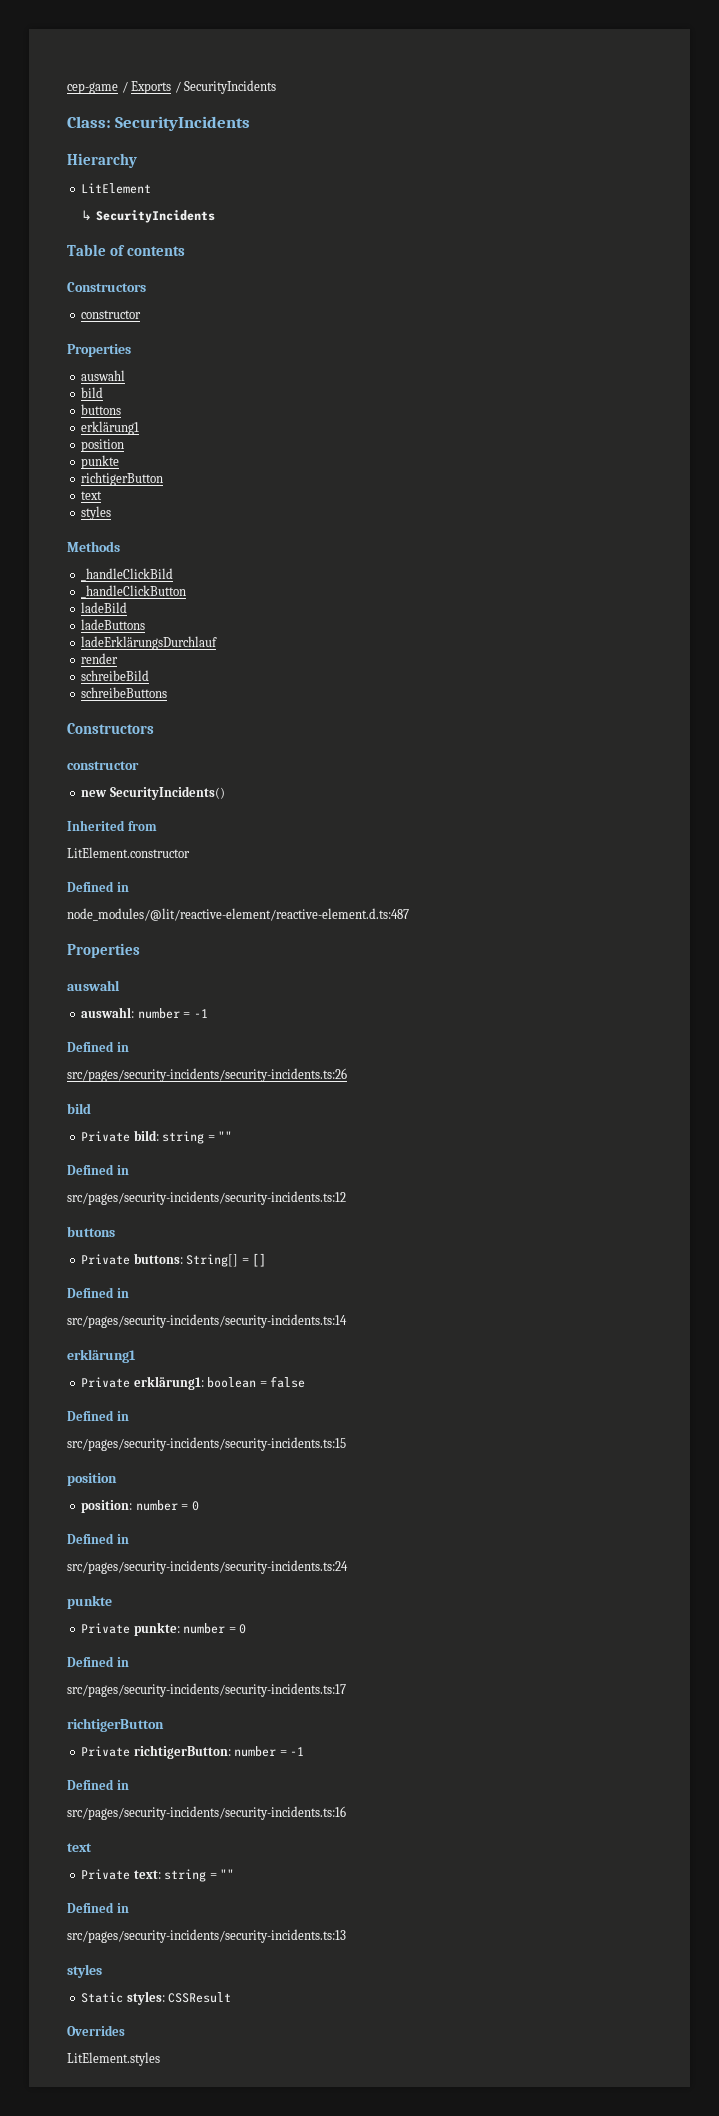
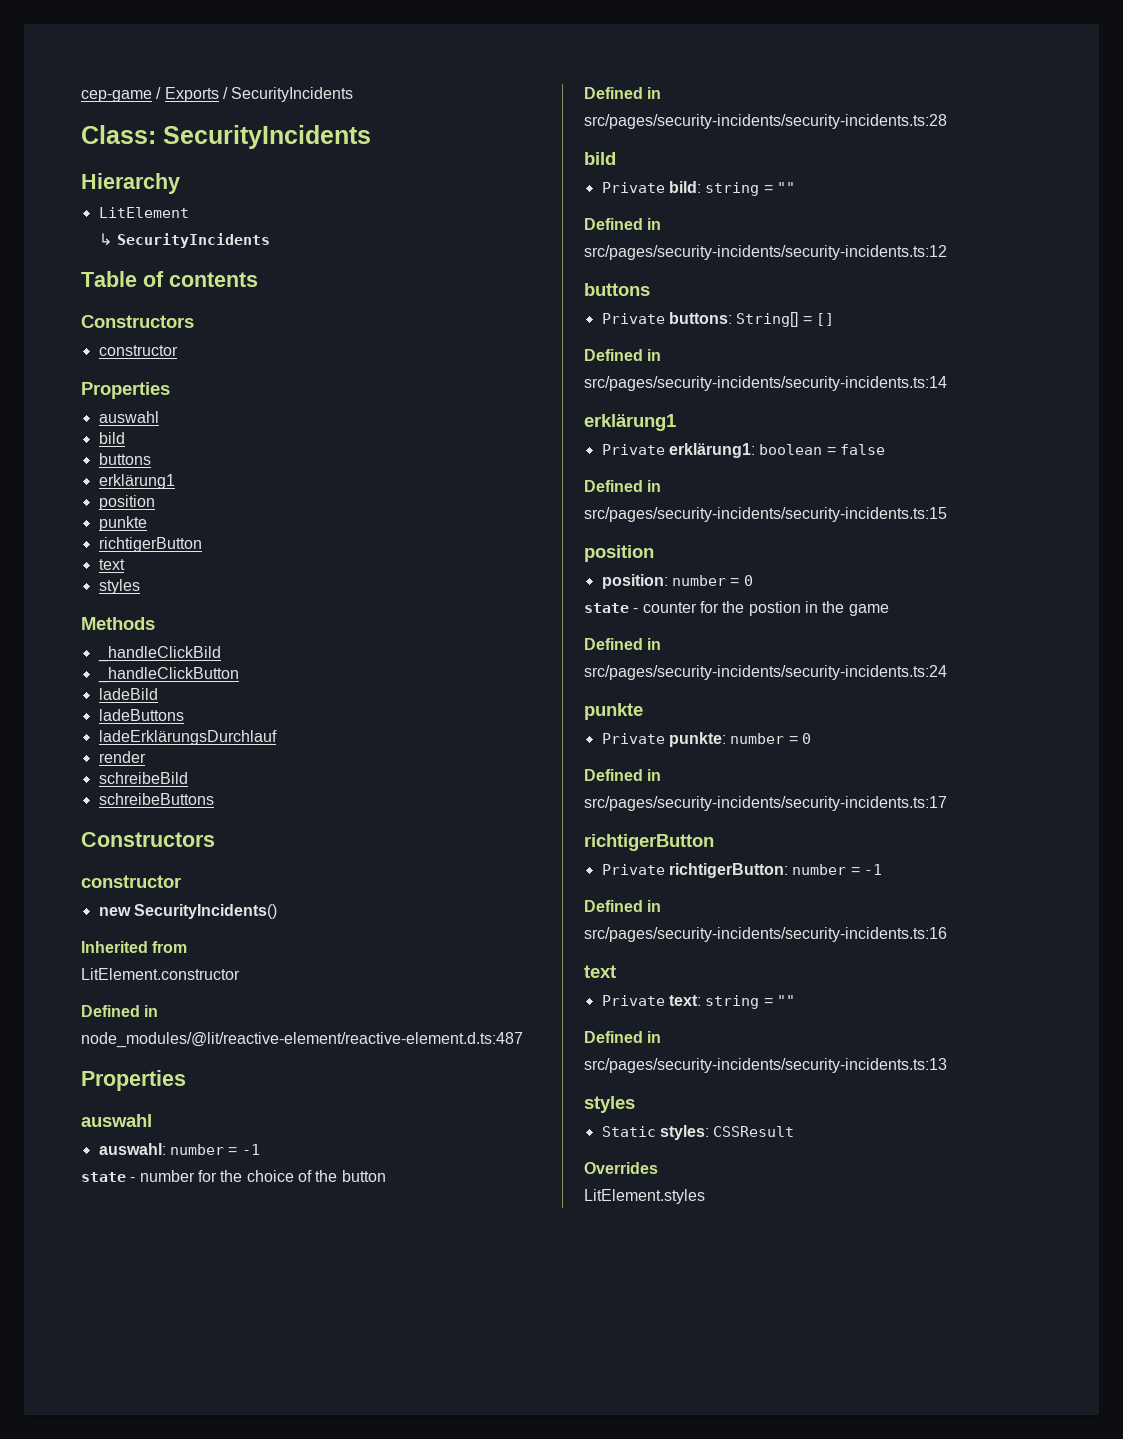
[67,1041,129,1052] [67,1068,347,1082] // Defined in // src/pages/security-incidents/security-incidents.ts:26 -> [81,1170,386,1182] [584,87,662,99] [584,114,947,129] // state - number for the choice of the button // Defined in // src/pages/security-incidents/security-incidents.ts:28
(199, 1506) none -> [584,601,889,616] // state - counter for the postion in the game

